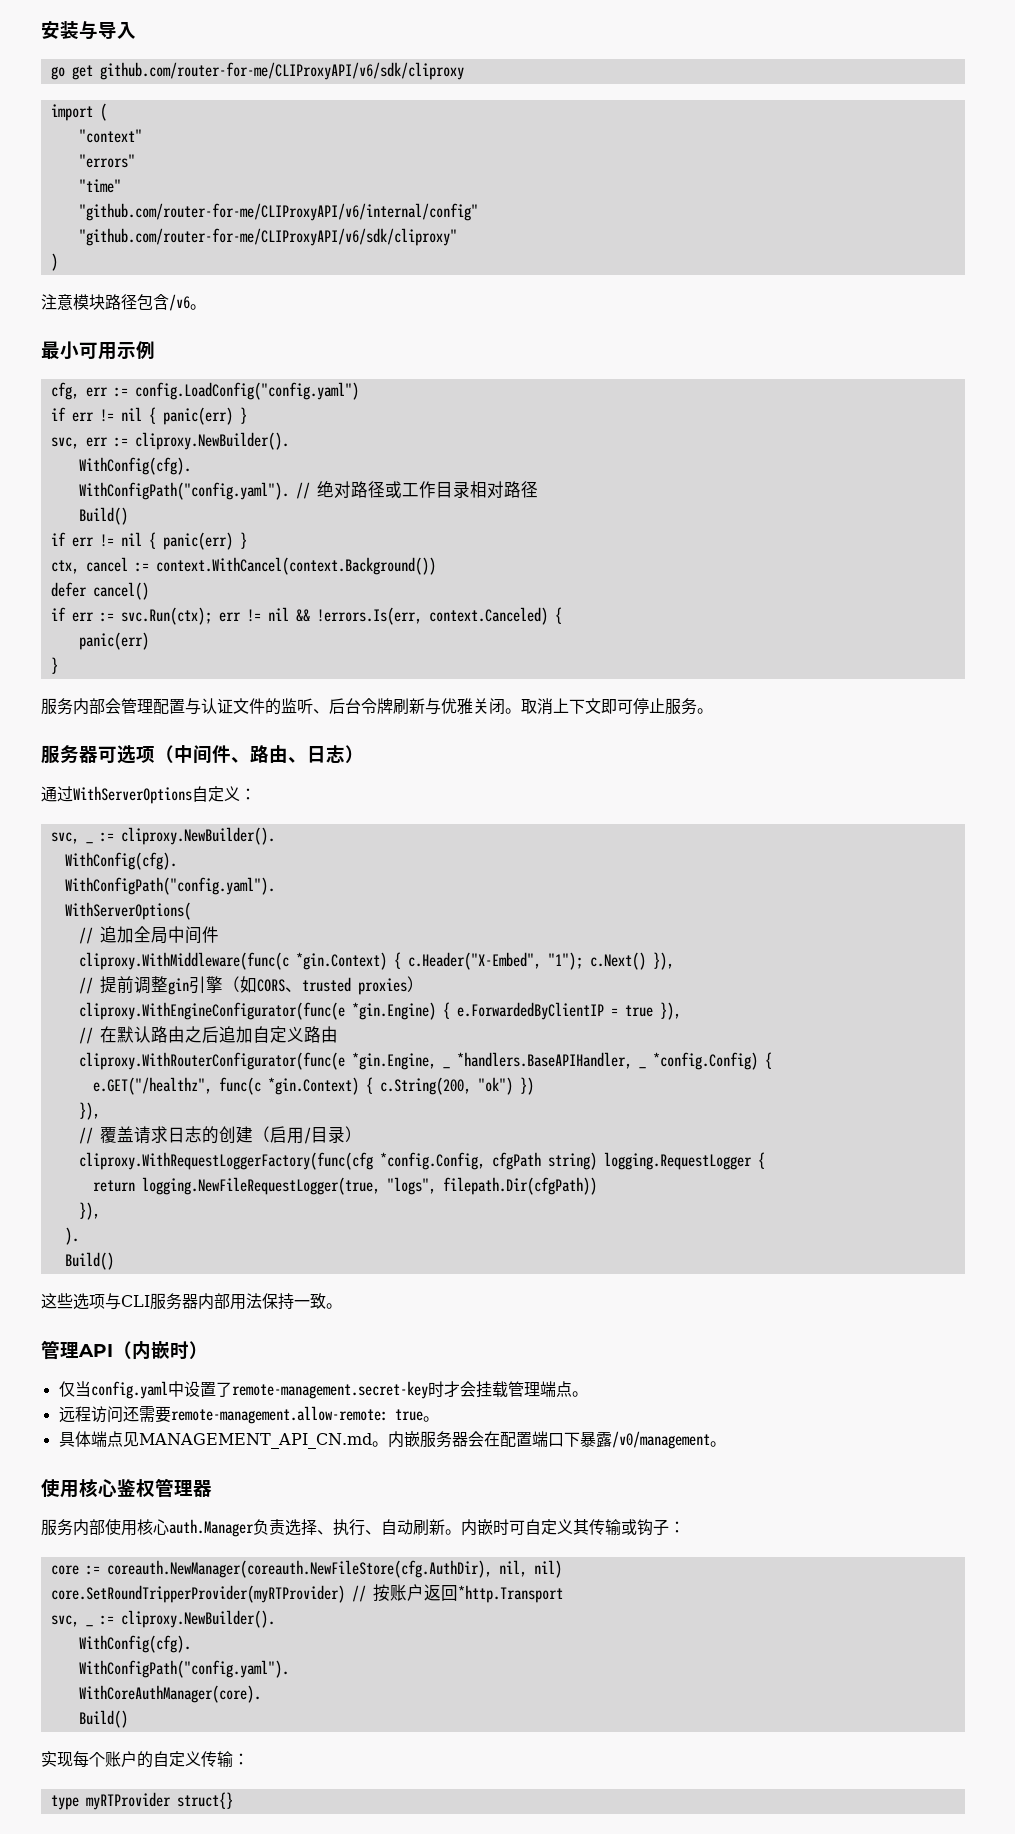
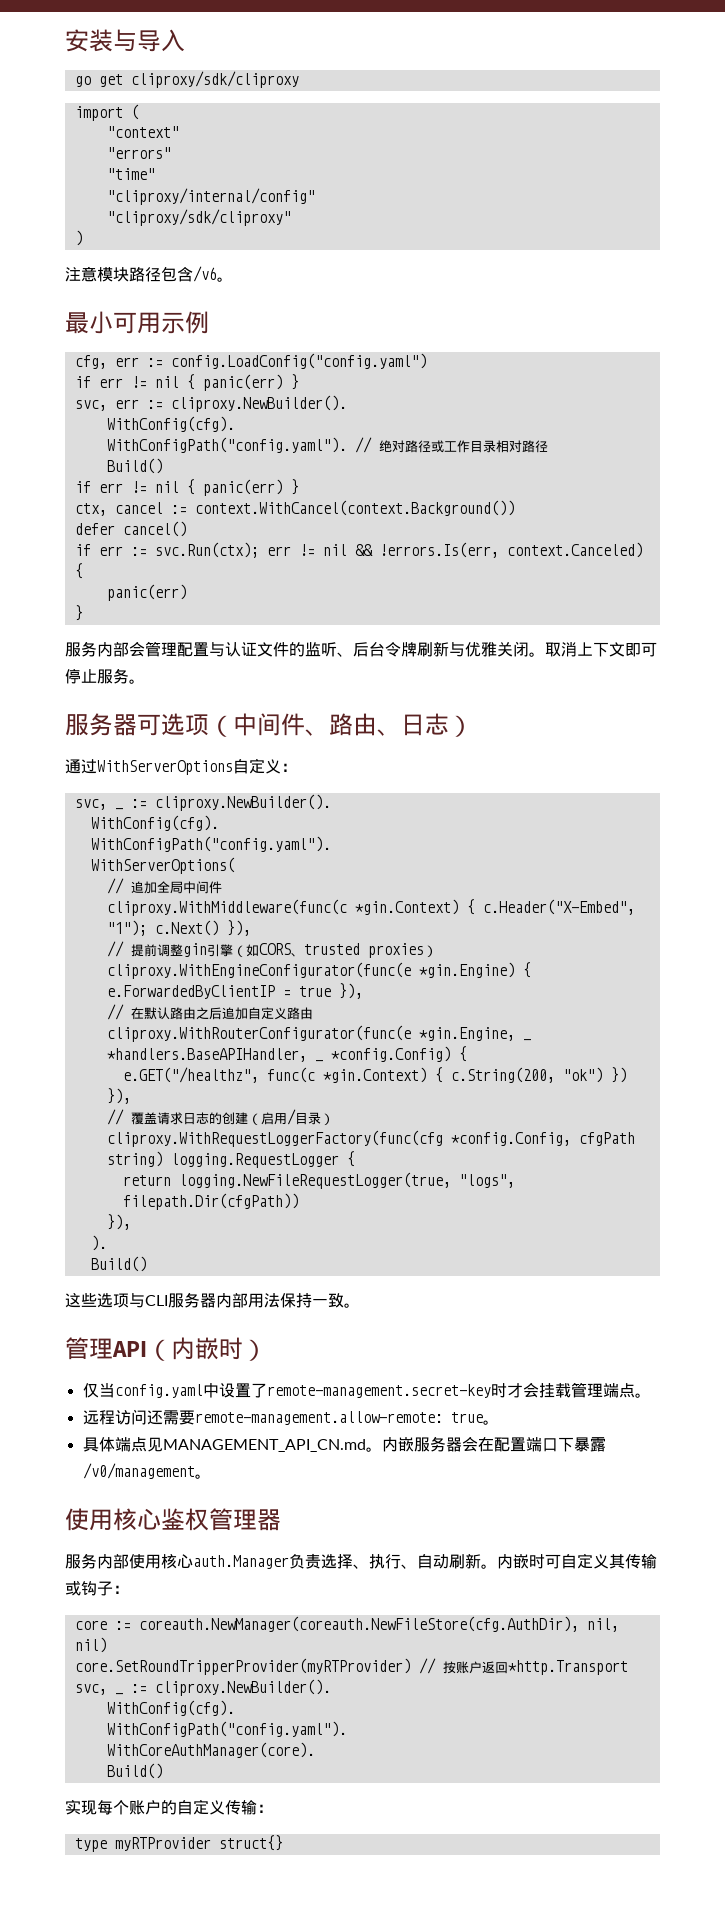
[99,62,464,80] github.com/router-for-me/CLIProxyAPI/v6/sdk/cliproxy -> [130,71,299,88] cliproxy/sdk/cliproxy
[78,203,478,221] [78,228,457,246] "github.com/router-for-me/CLIProxyAPI/v6/internal/config" // "github.com/router-for-me/CLIProxyAPI/v6/sdk/cliproxy" -> [106,188,315,205] [106,209,291,226] "cliproxy/internal/config" // "cliproxy/sdk/cliproxy"

